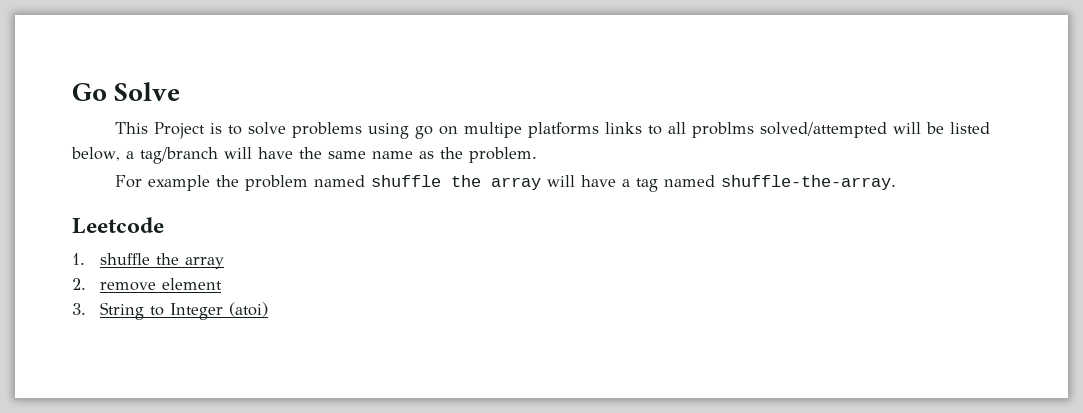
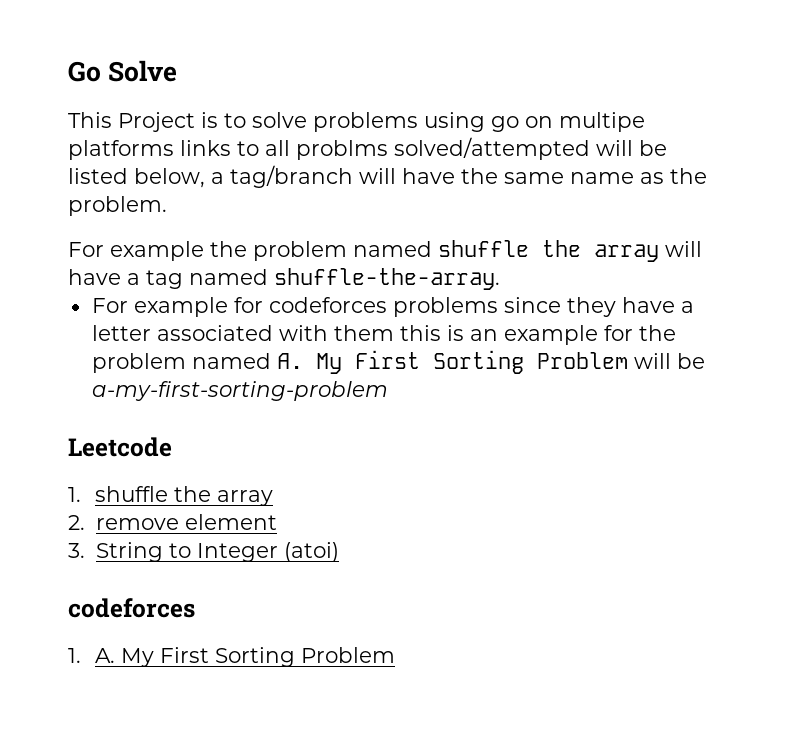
(896, 182) none -> [91,297,694,317] [91,325,676,345] [91,350,705,374] [91,381,388,401] // For example for codeforces problems since they have a letter associated with them this is an example for the problem named A. My First Sorting Problem will be a-my-first-sorting-problem
(269, 309) none -> [68,598,195,618] [68,647,395,667] // codeforces // 1. A. My First Sorting Problem

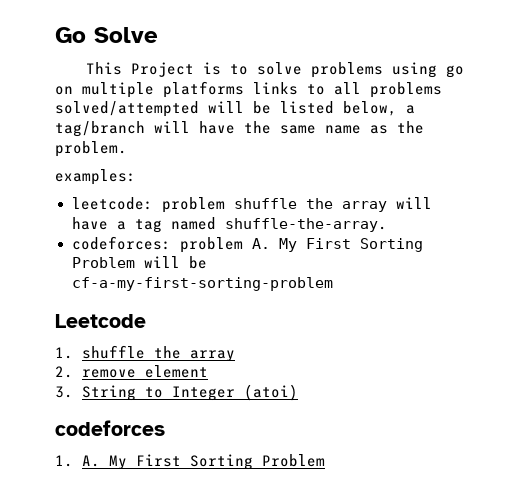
[559,112,645,132] multipe -> [82,82,154,98] multiple
[296,140,388,160] problms -> [370,82,442,98] problems
[68,241,432,261] For example the problem named -> [55,169,136,185] [71,197,225,213] examples: // leetcode: problem
[91,297,694,317] [91,325,676,345] [91,353,271,373] For example for codeforces problems since they have a letter associated with them this is an example for the problem named -> [71,236,243,253] codeforces: problem
[91,381,388,401] a-my-first-sorting-problem -> [71,277,333,291] cf-a-my-first-sorting-problem

